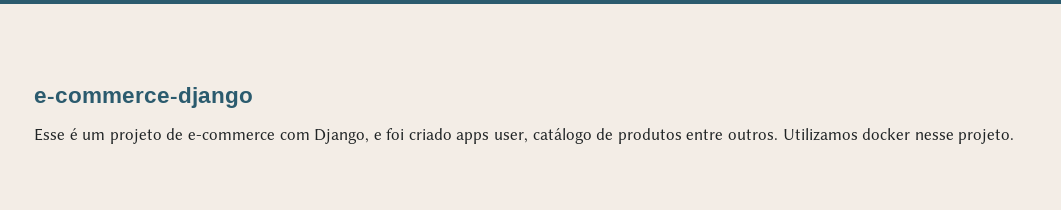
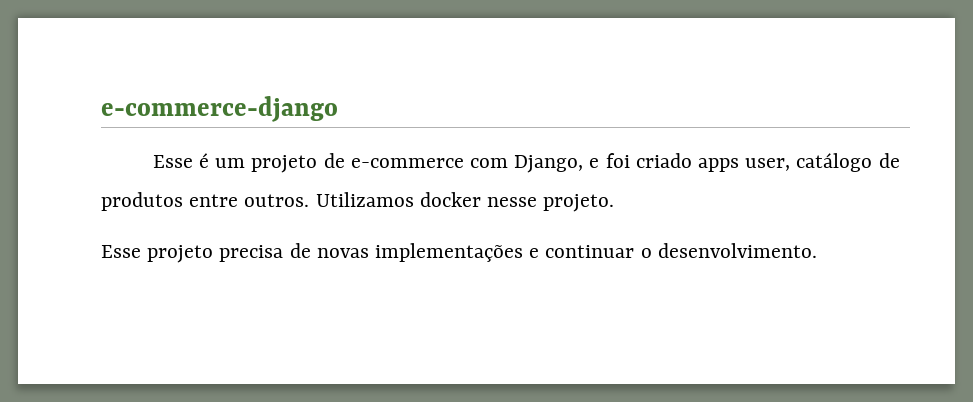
(1015, 136) none -> [101,243,817,263] // Esse projeto precisa de novas implementações e continuar o desenvolvimento.

